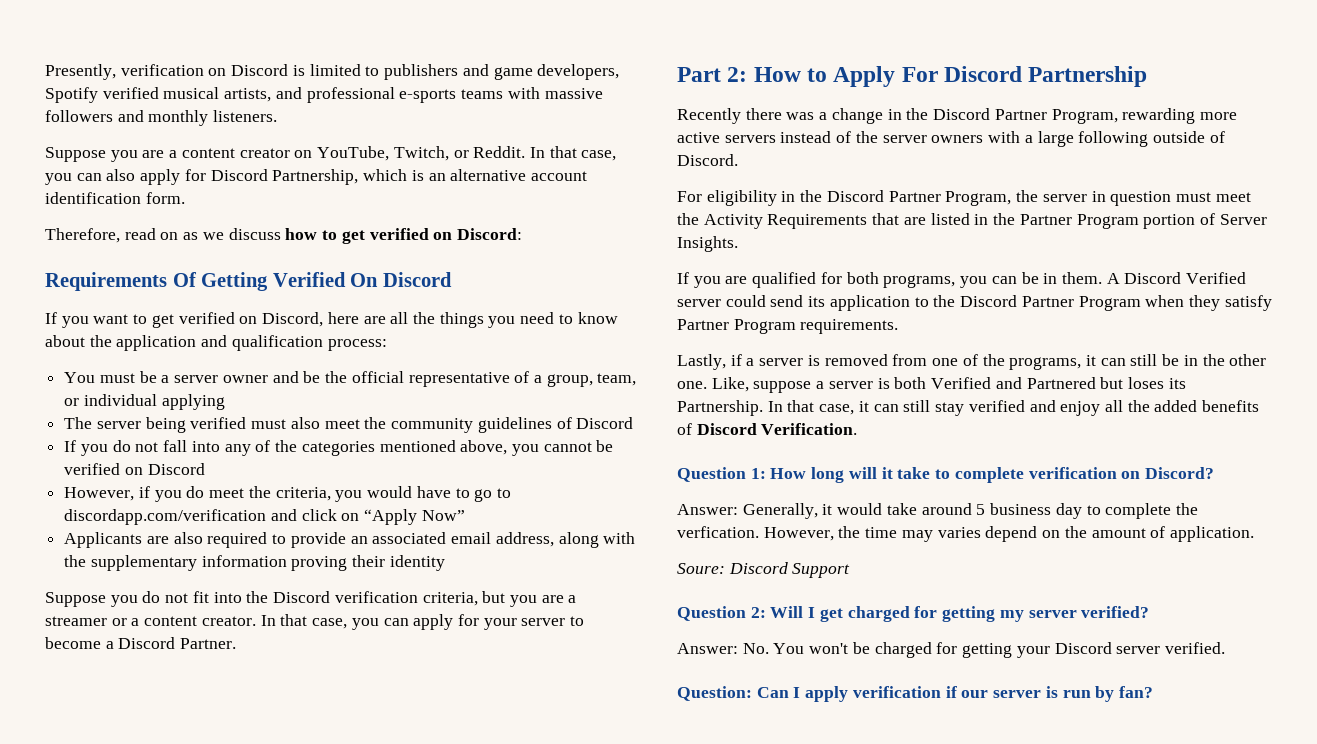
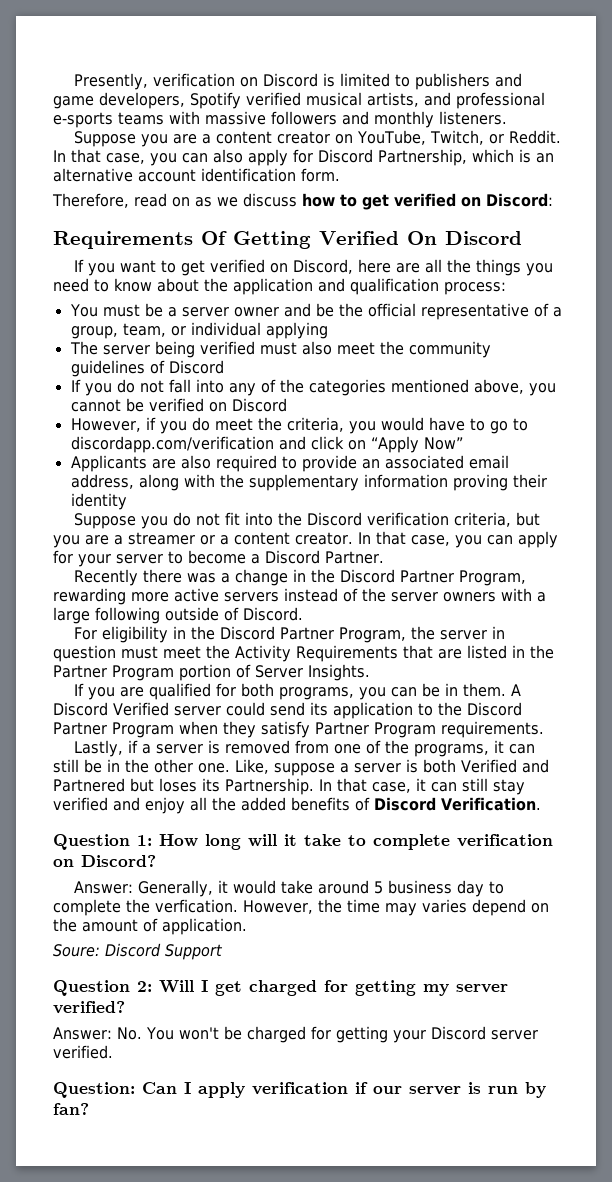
[677,66,1148,87] // Part 2: How to Apply For Discord Partnership -> (384, 557) none

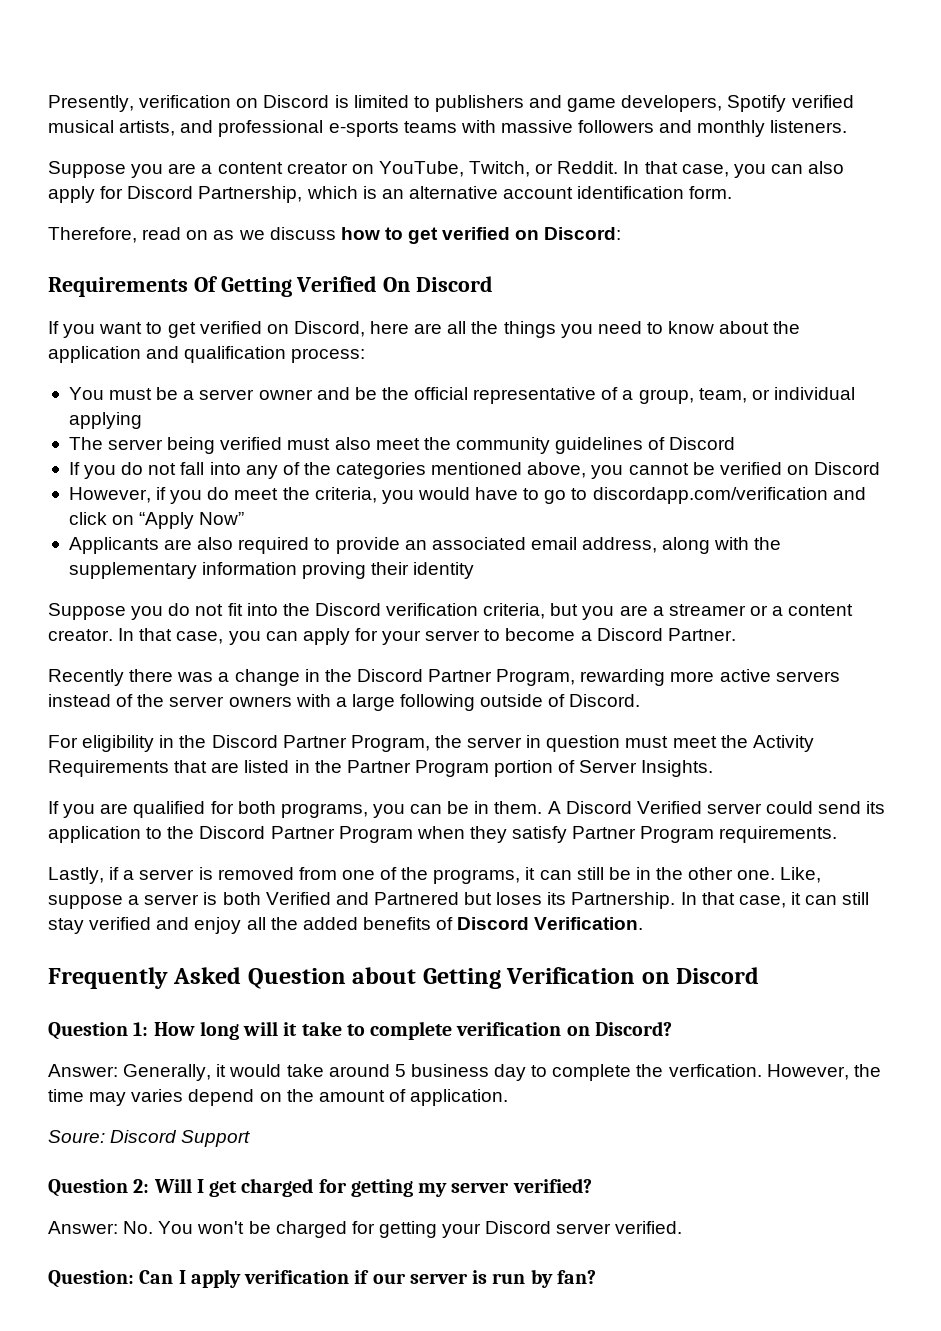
(541, 804) none -> [48,967,760,989] // Frequently Asked Question about Getting Verification on Discord

